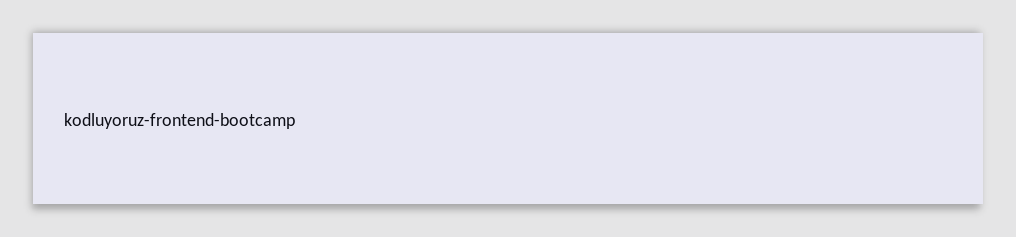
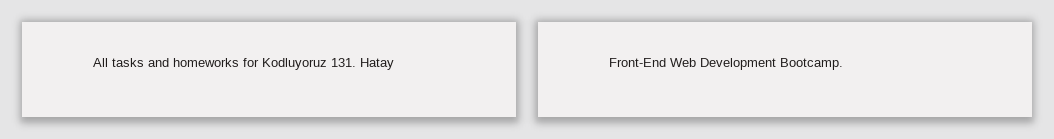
[64,113,295,129] kodluyoruz-frontend-bootcamp -> [93,58,843,70] All tasks and homeworks for Kodluyoruz 131. Hatay Front-End Web Development Bootcamp.

